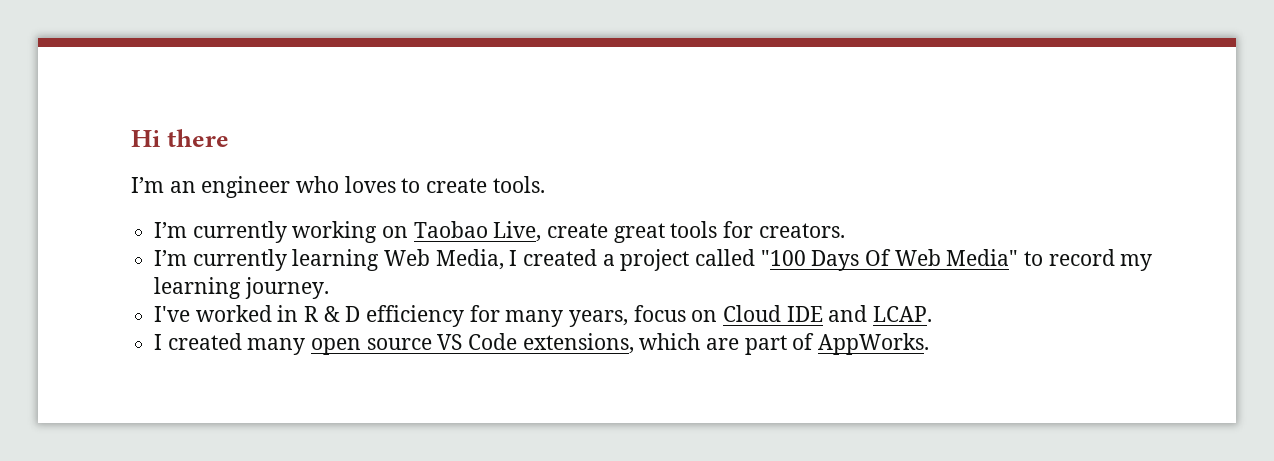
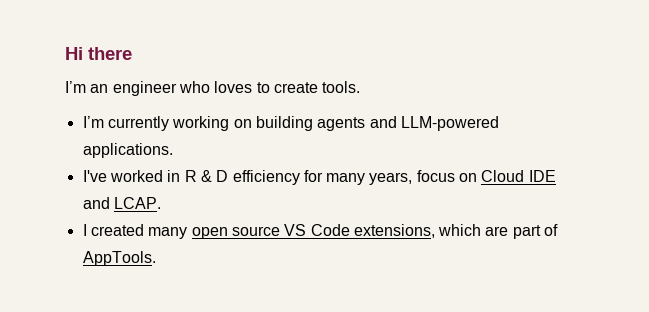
[413,221,845,243] [154,249,1153,271] [154,277,329,299] Taobao Live, create great tools for creators. // I’m currently learning Web Media, I created a project called "100 Days Of Web Media" to record my learning journey. -> [255,116,499,131] [82,143,173,158] building agents and LLM-powered applications.
[818,333,930,355] AppWorks. -> [82,251,156,266] AppTools.

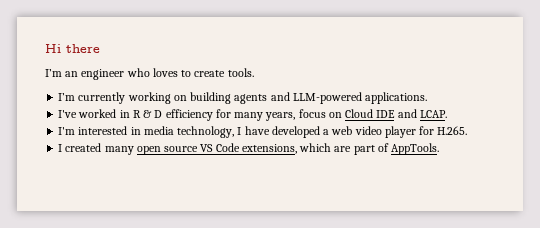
(161, 203) none -> [58,126,468,138] // I'm interested in media technology, I have developed a web video player for H.265.

